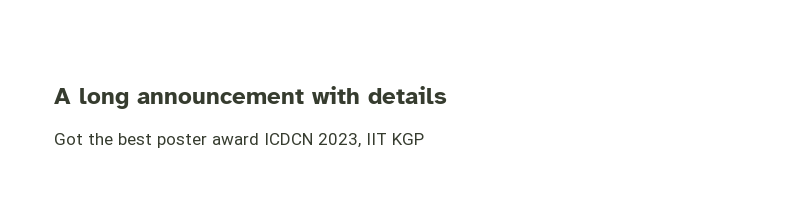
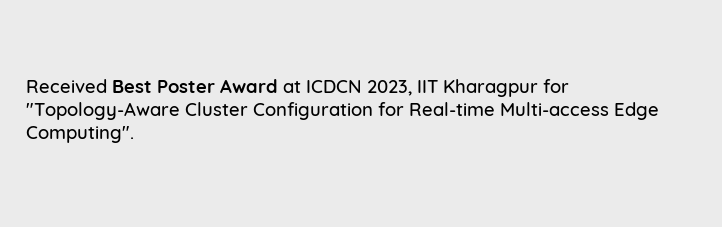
[54,86,447,109] [54,133,424,148] A long announcement with details // Got the best poster award ICDCN 2023, IIT KGP -> [26,79,569,97] [26,102,659,120] [26,126,134,143] Received Best Poster Award at ICDCN 2023, IIT Kharagpur for "Topology-Aware Cluster Configuration for Real-time Multi-access Edge Computing".

